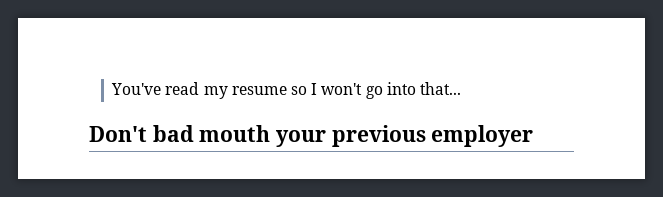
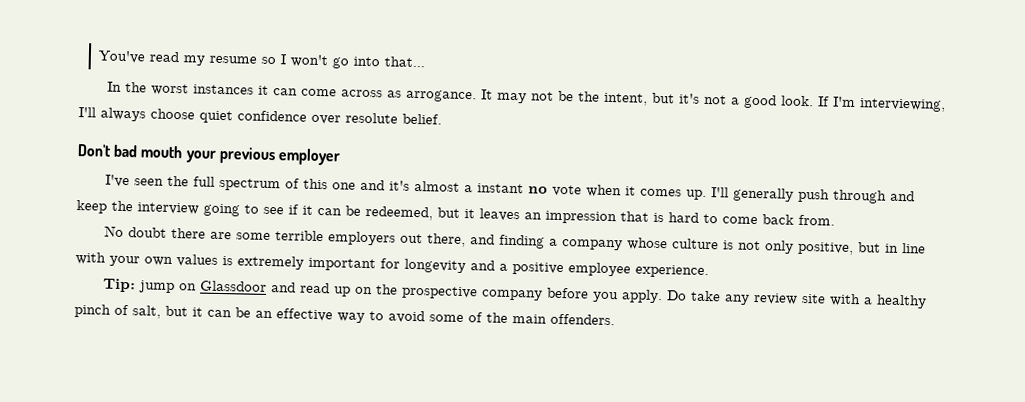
(461, 88) none -> [106,81,946,112] [78,107,442,125] // In the worst instances it can come across as arrogance. It may not be the intent, but it's not a good look. If I'm interviewing, I'll always choose quiet confidence over resolute belief.
(534, 136) none -> [104,174,915,204] [76,200,835,226] [103,225,926,256] [75,252,709,279] [102,278,927,309] [74,304,615,326] // I've seen the full spectrum of this one and it's almost a instant no vote when it comes up. I'll generally push through and keep the interview going to see if it can be redeemed, but it leaves an impression that is hard to come back from. // No doubt there are some terrible employers out there, and finding a company whose culture is not only positive, but in line with your own values is extremely important for longevity and a positive employee experience. // Tip: jump on Glassdoor and read up on the prospective company before you apply. Do take any review site with a healthy pinch of salt, but it can be an effective way to avoid some of the main offenders.

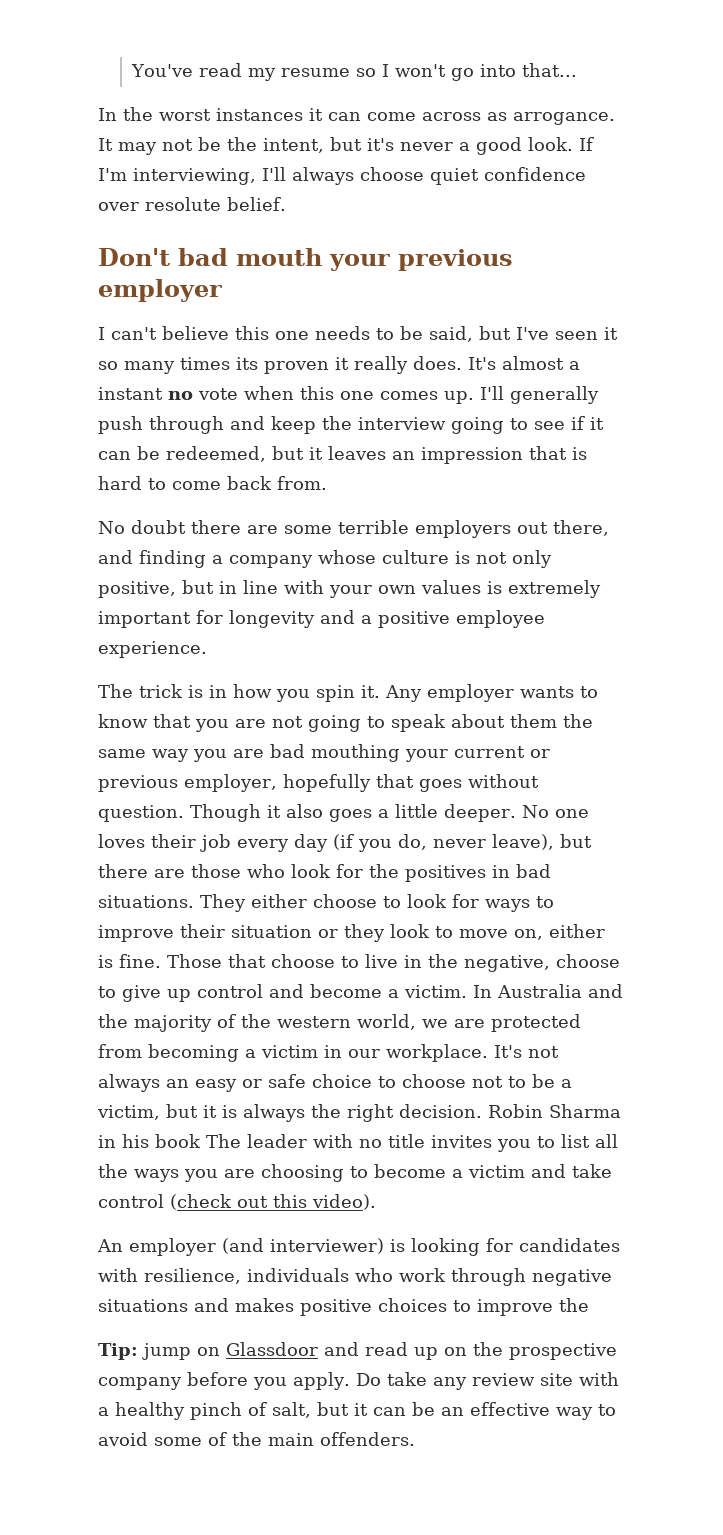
[703,94,727,105] not -> [400,142,453,151] never
[104,174,410,192] I've seen the full spectrum of this one and it's -> [98,326,618,342] [98,356,496,374] I can't believe this one needs to be said, but I've seen it so many times its proven it really does. It's
[624,186,636,196] it -> [300,386,374,400] this one
(709, 271) none -> [98,684,598,702] [98,714,593,732] [98,744,550,762] [98,774,539,792] [98,804,589,822] [98,834,592,852] [98,864,551,882] [98,894,554,912] [98,924,605,942] [98,954,620,972] [98,984,623,1002] [98,1014,581,1032] [98,1044,559,1062] [98,1074,572,1092] [97,1104,621,1122] [98,1134,618,1152] [98,1164,612,1182] [98,1194,376,1210] [97,1238,620,1256] [98,1268,612,1286] [98,1298,589,1316] // The trick is in how you spin it. Any employer wants to know that you are not going to speak about them the same way you are bad mouthing your current or previous employer, hopefully that goes without question. Though it also goes a little deeper. No one loves their job every day (if you do, never leave), but there are those who look for the positives in bad situations. They either choose to look for ways to improve their situation or they look to move on, either is fine. Those that choose to live in the negative, choose to give up control and become a victim. In Australia and the majority of the western world, we are protected from becoming a victim in our workplace. It's not always an easy or safe choice to choose not to be a victim, but it is always the right decision. Robin Sharma in his book The leader with no title invites you to list all the ways you are choosing to become a victim and take control (check out this video). // An employer (and interviewer) is looking for candidates with resilience, individuals who work through negative situations and makes positive choices to improve the

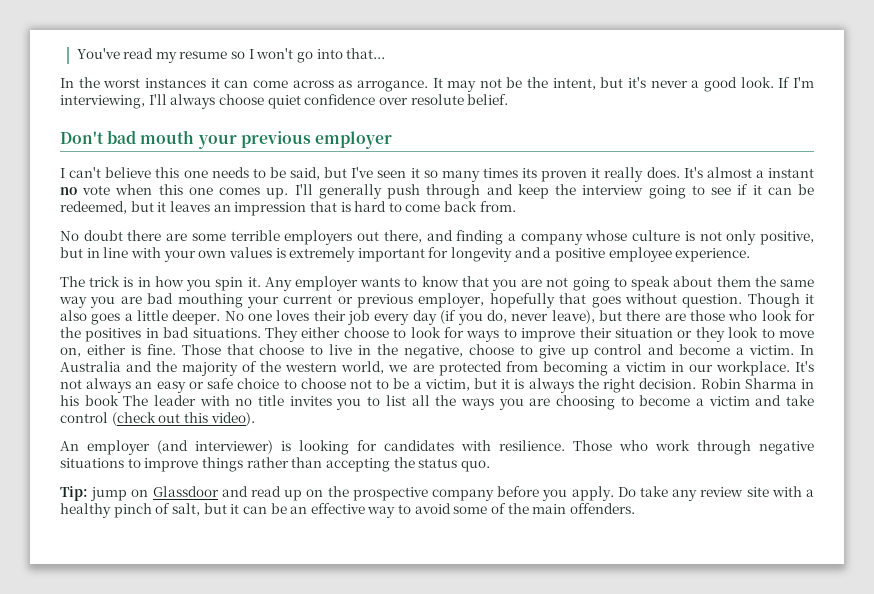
[144,1268,349,1284] resilience, individuals -> [499,440,612,451] resilience. Those
[194,1298,589,1316] and makes positive choices to improve the -> [127,457,490,472] to improve things rather than accepting the status quo.

